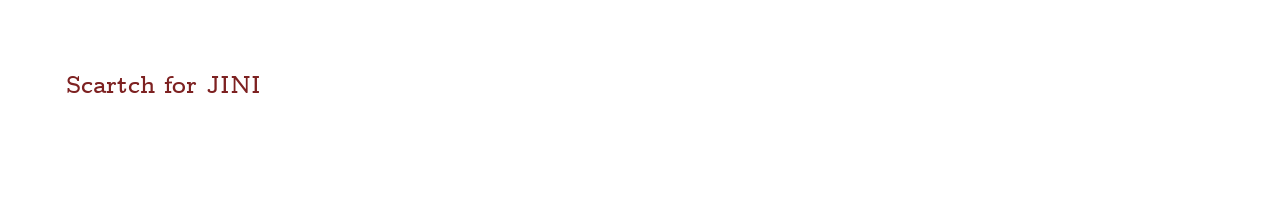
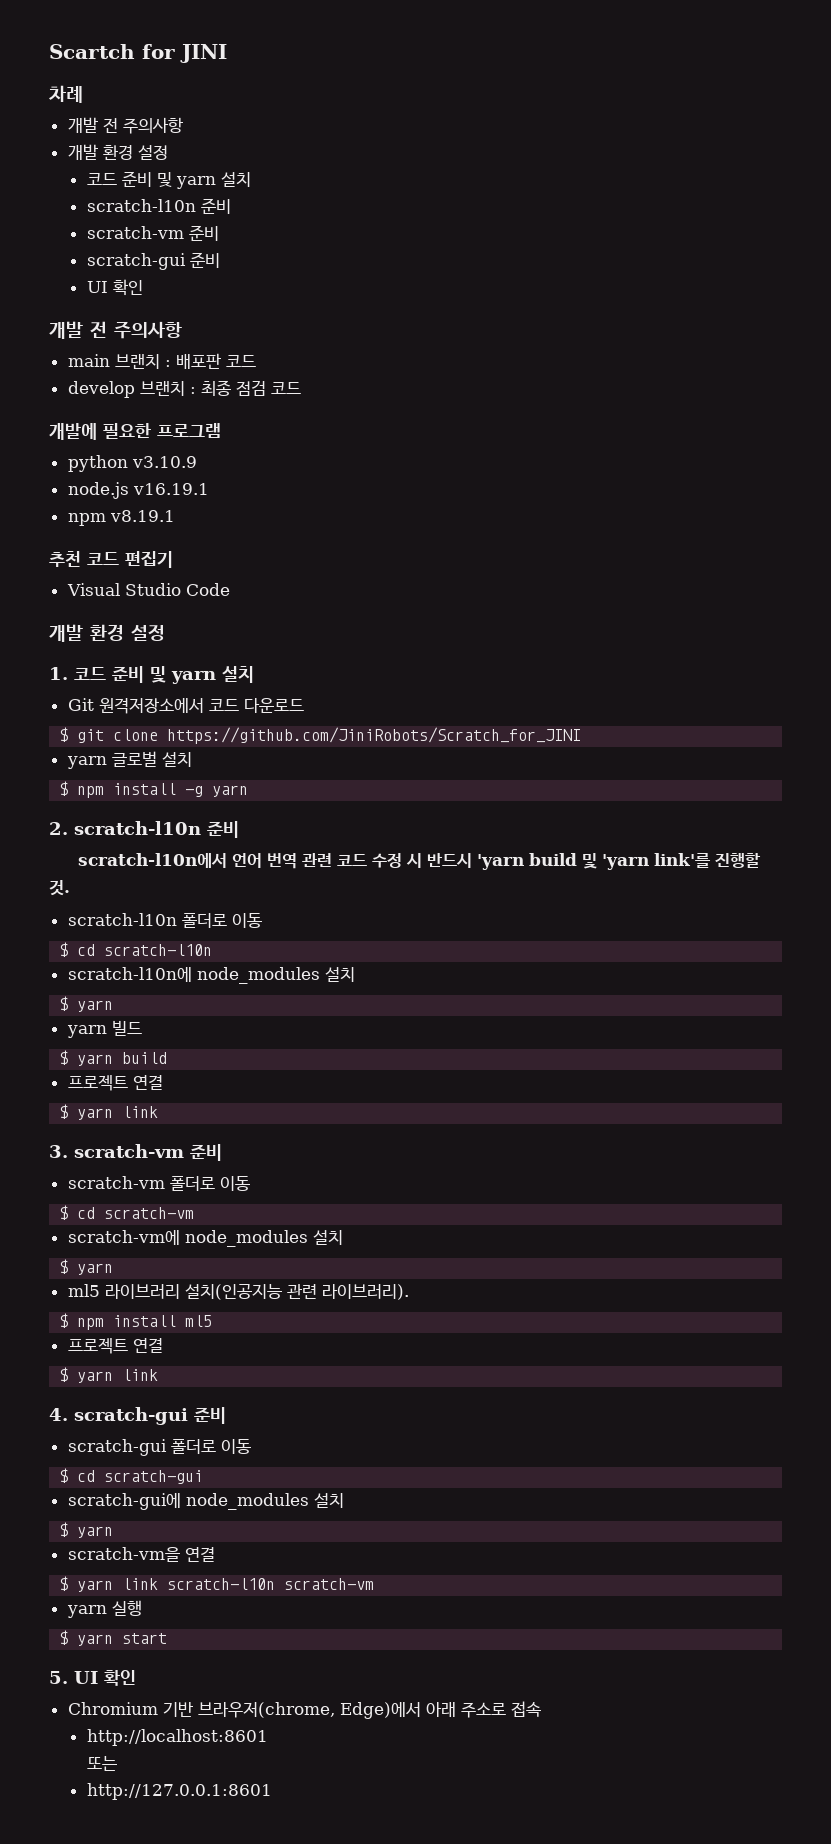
(261, 84) none -> [48,85,83,103] [67,117,183,134] [67,144,168,160] [86,171,251,189] [86,198,231,214] [86,225,219,241] [86,252,220,270] [86,279,143,296] [49,321,182,339] [67,353,256,369] [67,380,301,398] [49,423,221,440] [67,455,197,472] [67,482,209,499] [67,510,175,526] [49,551,173,568] [66,583,230,596] [49,624,165,642] [49,666,254,684] [67,698,304,714] [59,727,582,744] [66,751,192,769] [59,781,249,798] [49,821,239,838] [77,853,761,870] [49,880,70,896] [67,913,262,928] [59,942,213,957] [67,967,355,984] [59,996,114,1012] [66,1020,142,1038] [59,1050,168,1066] [67,1075,163,1091] [59,1104,159,1120] [49,1144,222,1161] [67,1176,250,1191] [59,1205,195,1220] [67,1230,343,1247] [59,1259,114,1275] [67,1284,409,1300] [59,1313,213,1330] [67,1338,163,1354] [59,1367,159,1383] [49,1407,226,1425] [67,1439,251,1456] [59,1468,204,1484] [67,1493,344,1510] [59,1522,114,1538] [67,1547,215,1562] [59,1576,375,1592] [66,1600,142,1618] [59,1630,168,1646] [49,1670,136,1686] [67,1701,541,1719] [86,1729,268,1746] [86,1756,117,1771] [86,1783,272,1800] // 차례 // 개발 전 주의사항 // 개발 환경 설정 // 코드 준비 및 yarn 설치 // scratch-l10n 준비 // scratch-vm 준비 // scratch-gui 준비 // UI 확인 // 개발 전 주의사항 // main 브랜치 : 배포판 코드 // develop 브랜치 : 최종 점검 코드 // 개발에 필요한 프로그램 // python v3.10.9 // node.js v16.19.1 // npm v8.19.1 // 추천 코드 편집기 // Visual Studio Code // 개발 환경 설정 // 1. 코드 준비 및 yarn 설치 // Git 원격저장소에서 코드 다운로드 // $ git clone https://github.com/JiniRobots/Scratch_for_JINI // yarn 글로벌 설치 // $ npm install -g yarn // 2. scratch-l10n 준비 // scratch-l10n에서 언어 번역 관련 코드 수정 시 반드시 'yarn build 및 'yarn link'를 진행할 것. // scratch-l10n 폴더로 이동 // $ cd scratch-l10n // scratch-l10n에 node_modules 설치 // $ yarn // yarn 빌드 // $ yarn build // 프로젝트 연결 // $ yarn link // 3. scratch-vm 준비 // scratch-vm 폴더로 이동 // $ cd scratch-vm // scratch-vm에 node_modules 설치 // $ yarn // ml5 라이브러리 설치(인공지능 관련 라이브러리). // $ npm install ml5 // 프로젝트 연결 // $ yarn link // 4. scratch-gui 준비 // scratch-gui 폴더로 이동 // $ cd scratch-gui // scratch-gui에 node_modules 설치 // $ yarn // scratch-vm을 연결 // $ yarn link scratch-l10n scratch-vm // yarn 실행 // $ yarn start // 5. UI 확인 // Chromium 기반 브라우저(chrome, Edge)에서 아래 주소로 접속 // http://localhost:8601 // 또는 // http://127.0.0.1:8601

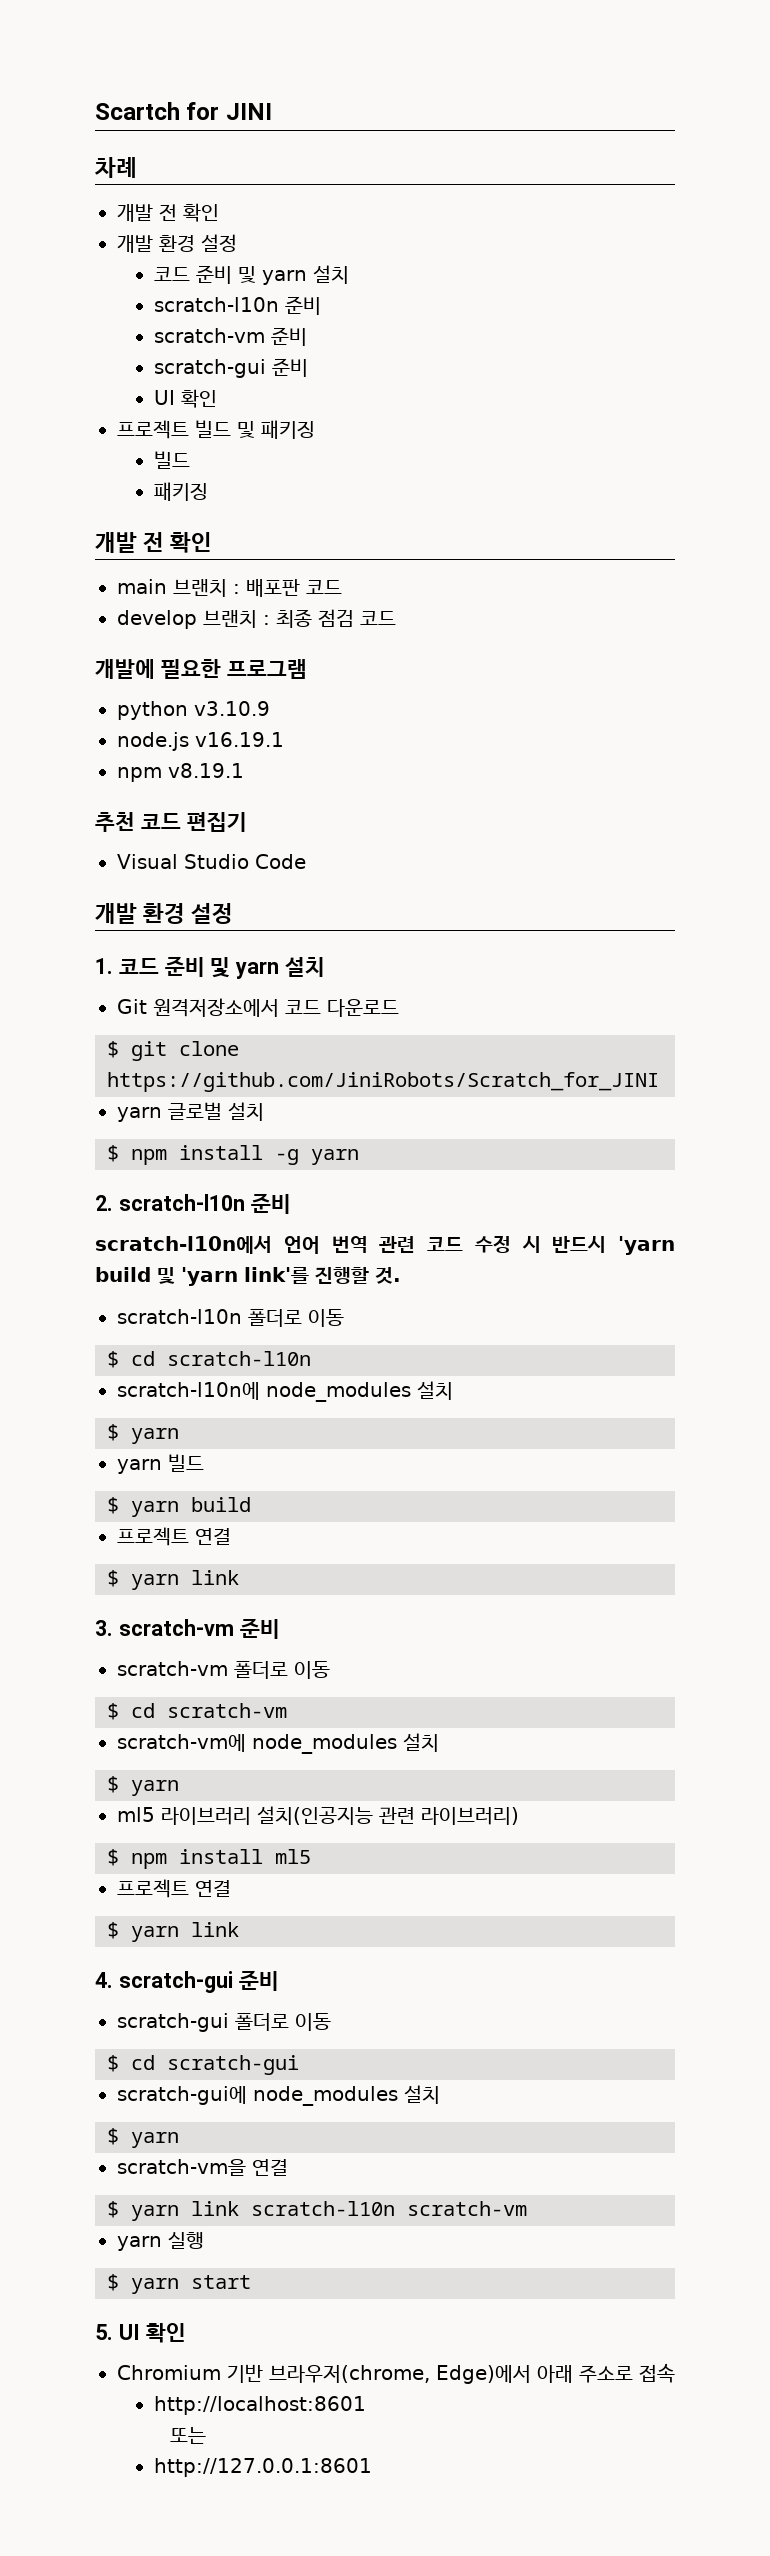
[122,117,183,134] 주의사항 -> [183,203,219,222] 확인
[49,321,182,339] // 개발 전 주의사항 -> [117,420,315,439] [154,451,191,469] [154,482,209,501] [95,532,213,553] // 프로젝트 빌드 및 패키징 // 빌드 // 패키징 // 개발 전 확인
[321,1284,409,1300] 라이브러리). -> [421,1807,519,1825] 라이브러리)

